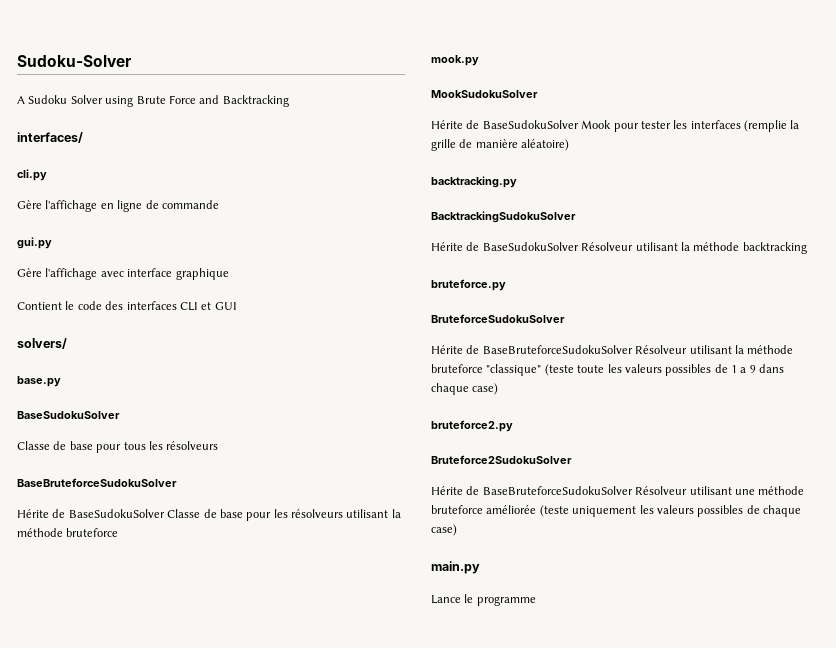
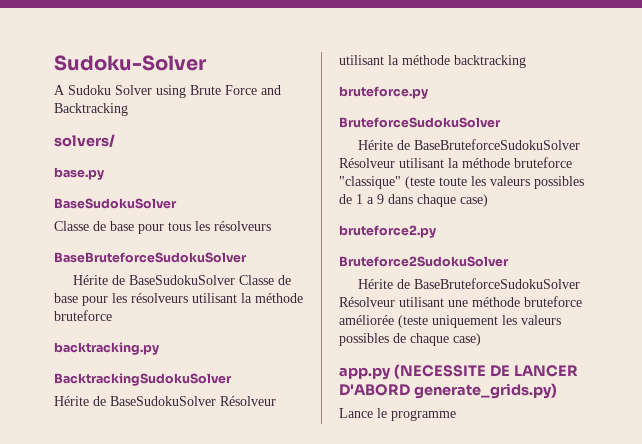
[17,132,83,143] [17,169,47,181] [17,200,219,212] [17,237,52,249] [17,268,229,280] [17,301,237,311] // interfaces/ // cli.py // Gère l'affichage en ligne de commande // gui.py // Gère l'affichage avec interface graphique // Contient le code des interfaces CLI et GUI -> (128, 109) none
[431,55,479,66] [431,90,538,98] [431,120,800,132] [431,139,570,151] // mook.py // MookSudokuSolver // Hérite de BaseSudokuSolver Mook pour tester les interfaces (remplie la grille de manière aléatoire) -> (112, 315) none
[431,561,480,574] main.py -> [339,364,578,380] [339,383,557,399] app.py (NECESSITE DE LANCER D'ABORD generate_grids.py)

